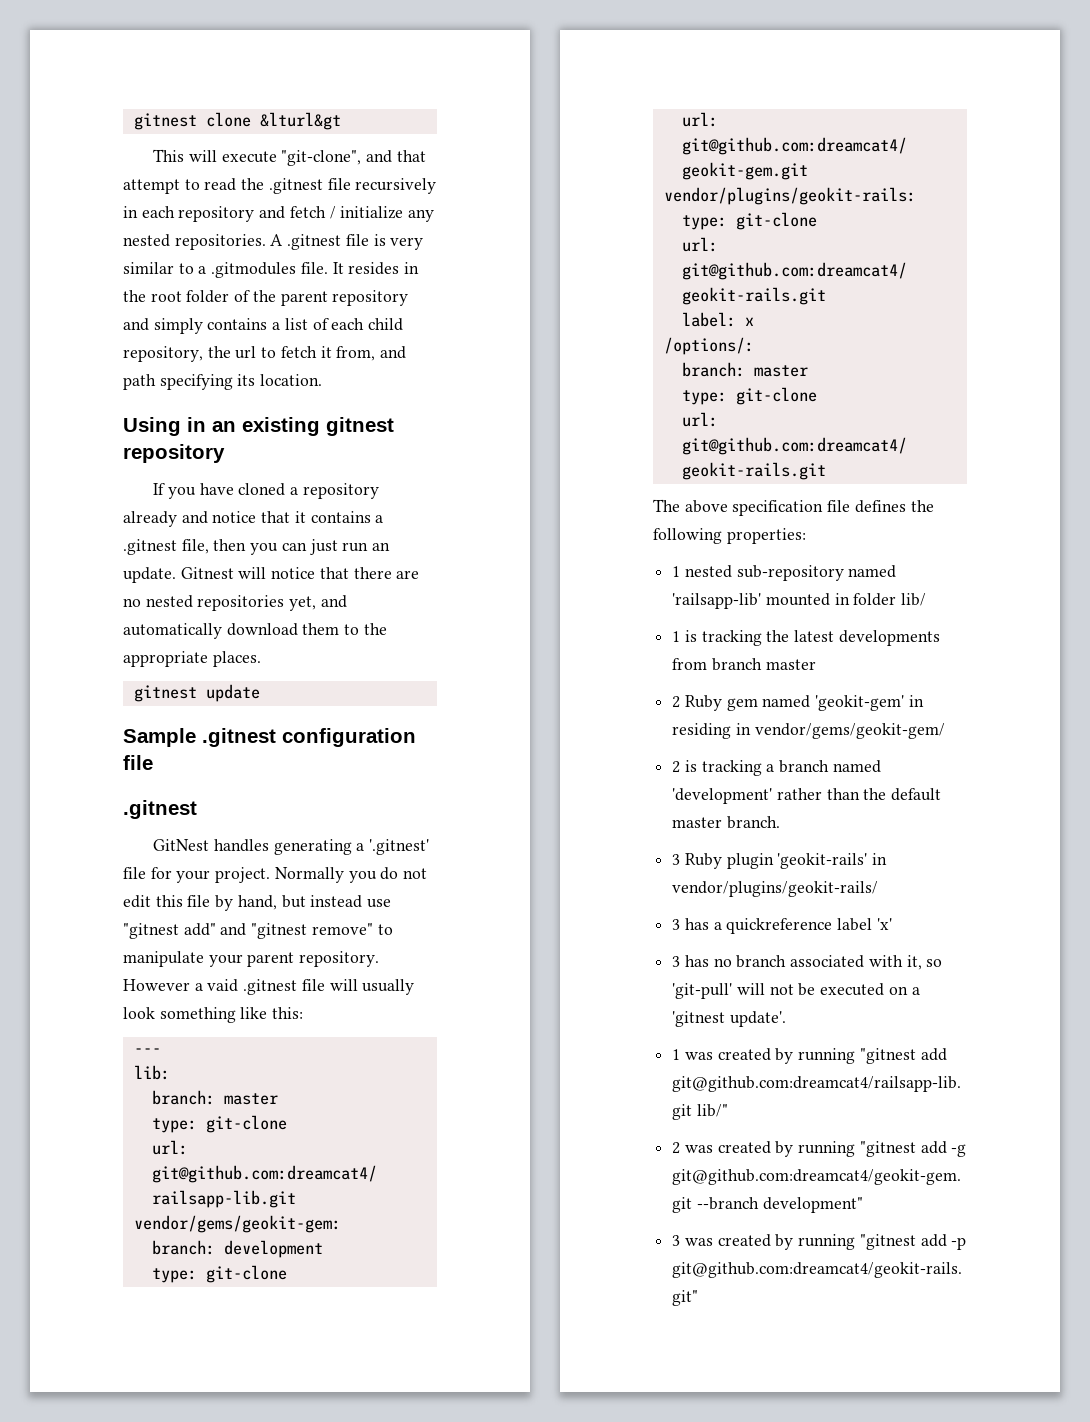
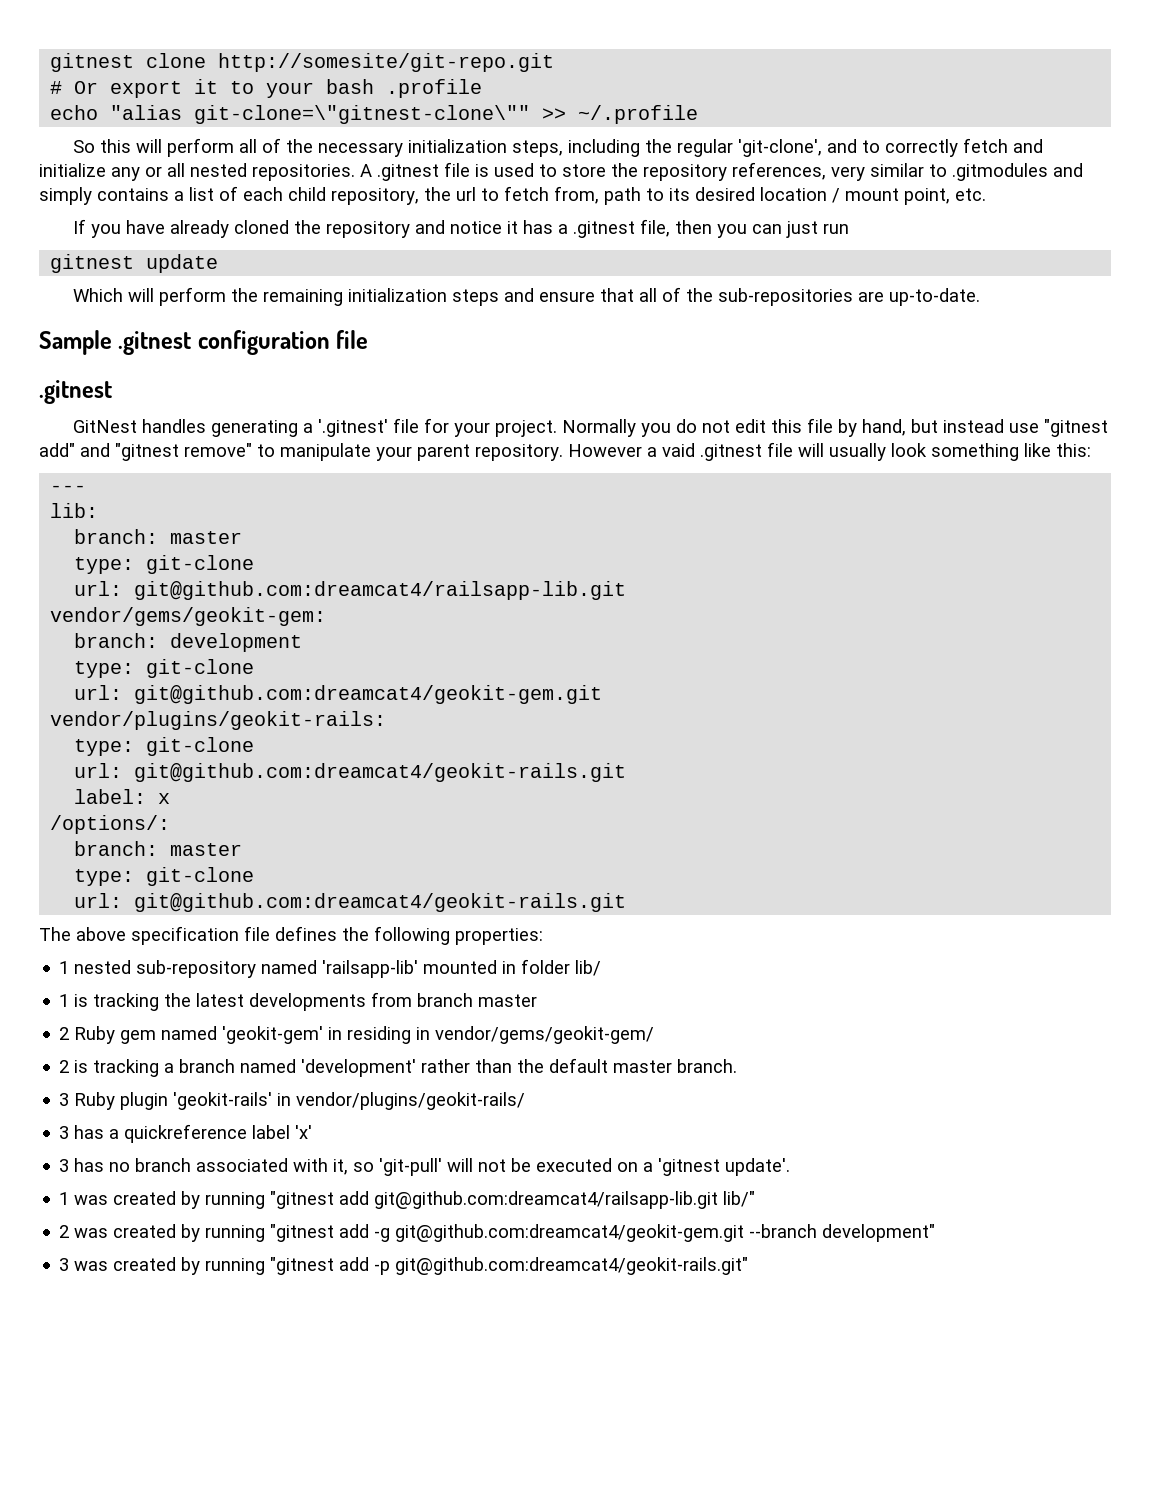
[259,112,341,130] [153,149,426,166] [123,178,437,194] [123,206,435,222] &lturl&gt // This will execute "git-clone", and that attempt to read the .gitnest file recursively in each repository and fetch / initialize any -> [218,53,555,72] [50,79,483,98] [50,105,699,124] [73,138,1044,157] [39,163,185,181] http://somesite/git-repo.git // # Or export it to your bash .profile // echo "alias git-clone=\"gitnest-clone\"" >> ~/.profile // So this will perform all of the necessary initialization steps, including the regular 'git-clone', and to correctly fetch and initialize any or all
[390,237,424,250] [123,262,420,278] [123,290,409,306] very similar to a .gitmodules file. It resides in the root folder of the parent repository -> [494,162,1048,181] used to store the repository references, very similar to .gitmodules
[320,346,407,361] [123,374,323,390] [123,417,394,436] [123,444,225,463] [153,483,379,499] [123,511,371,527] it from, and path specifying its location. // Using in an existing gitnest repository // If you have cloned a repository already and notice that it contains -> [554,186,986,205] [73,219,554,238] from, path to its desired location / mount point, etc. // If you have already cloned the repository and notice it has
[372,542,391,551] [123,567,420,583] [123,595,347,611] [123,623,387,639] [123,651,261,667] [133,684,260,702] an update. Gitnest will notice that there are no nested repositories yet, and automatically download them to the appropriate places. // gitnest update -> [50,254,219,273] [73,287,981,306] // gitnest update // Which will perform the remaining initialization steps and ensure that all of the sub-repositories are up-to-date.

